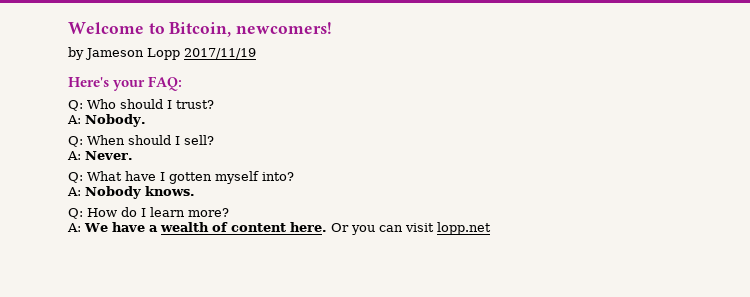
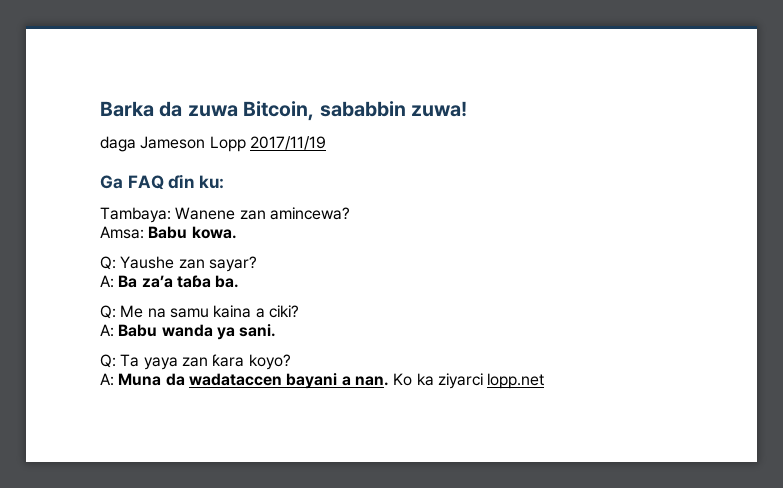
[68,22,333,37] [68,47,256,60] [68,76,183,91] [68,99,214,111] [67,114,146,127] [68,135,214,147] [67,151,133,160] [68,171,294,184] [67,186,195,199] [68,207,229,219] [67,222,434,235] Welcome to Bitcoin, newcomers! // by Jameson Lopp 2017/11/19 // Here's your FAQ: // Q: Who should I trust? // A: Nobody. // Q: When should I sell? // A: Never. // Q: What have I gotten myself into? // A: Nobody knows. // Q: How do I learn more? // A: We have a wealth of content here. Or you can visit -> [100,101,467,121] [100,136,326,152] [100,174,225,190] [100,207,350,223] [100,226,237,239] [100,256,257,272] [100,275,240,288] [100,305,299,319] [100,324,277,340] [100,354,291,370] [100,373,483,389] Barka da zuwa Bitcoin, sababbin zuwa! // daga Jameson Lopp 2017/11/19 // Ga FAQ ɗin ku: // Tambaya: Wanene zan amincewa? // Amsa: Babu kowa. // Q: Yaushe zan sayar? // A: Ba za’a taɓa ba. // Q: Me na samu kaina a ciki? // A: Babu wanda ya sani. // Q: Ta yaya zan ƙara koyo? // A: Muna da wadataccen bayani a nan. Ko ka ziyarci

